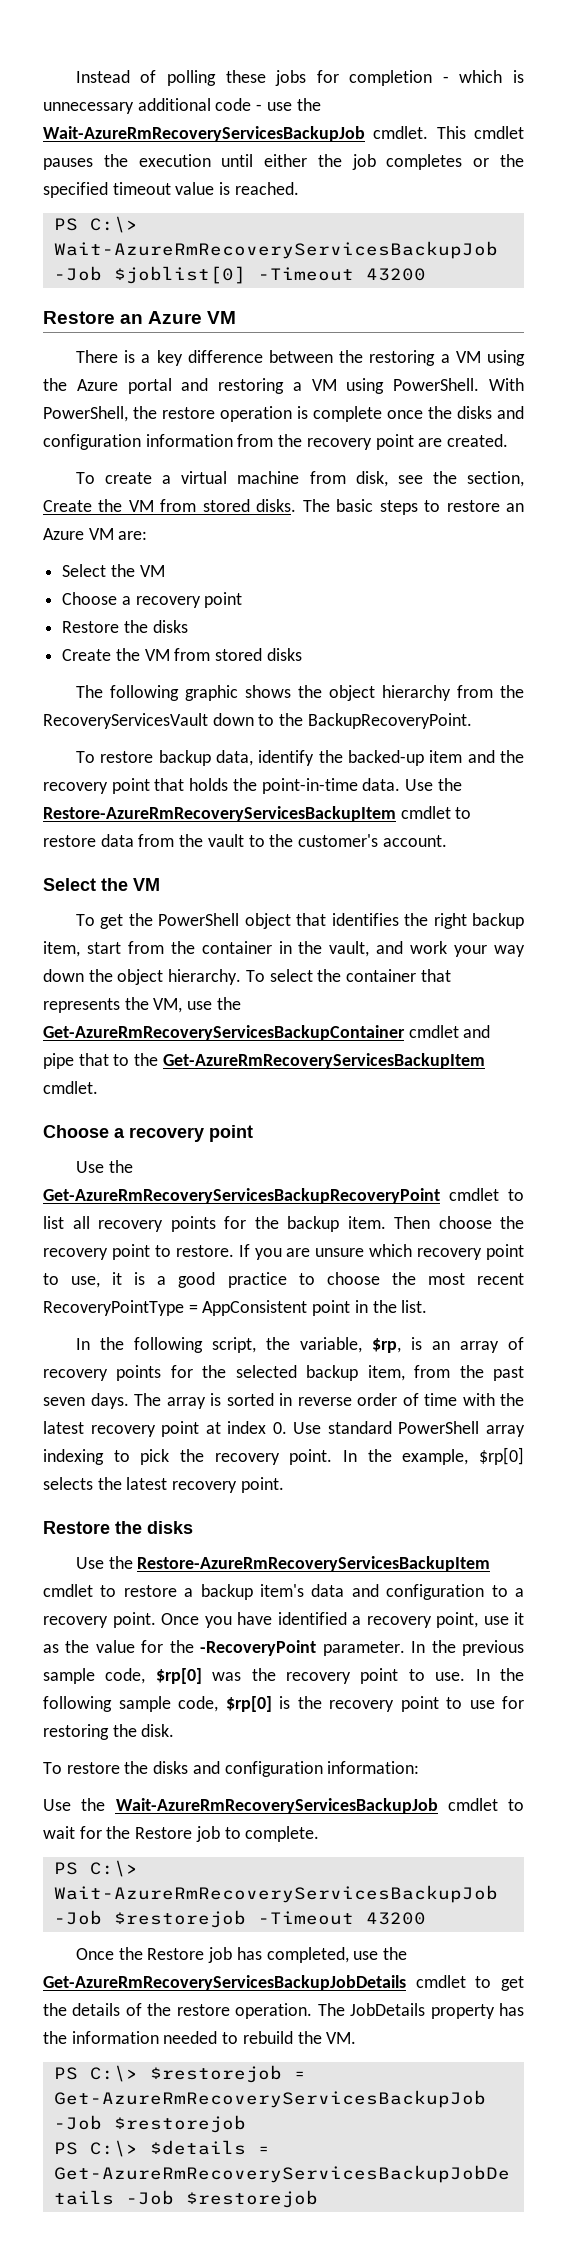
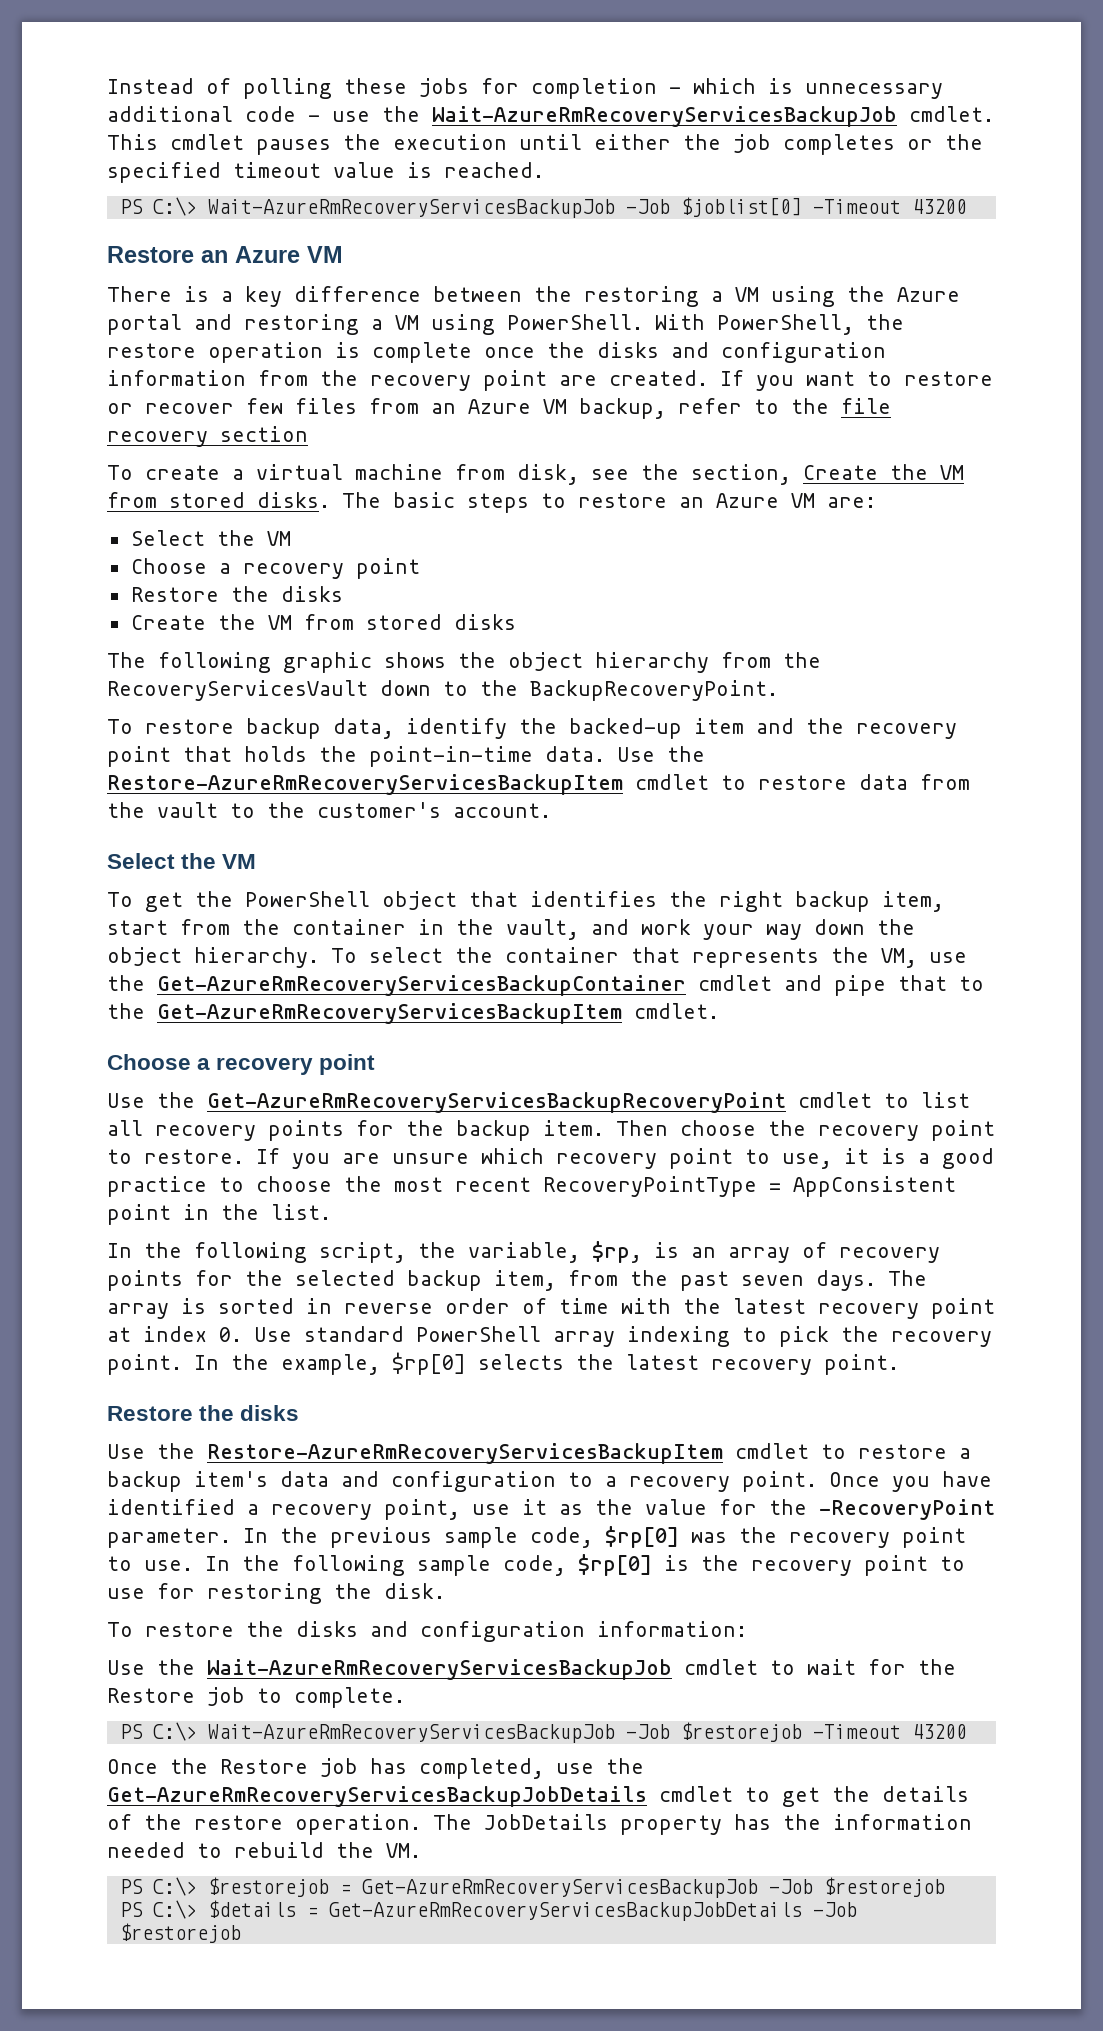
(509, 440) none -> [720,370,993,391] [107,398,891,419] [107,426,308,447] If you want to restore or recover few files from an Azure VM backup, refer to the file recovery section

